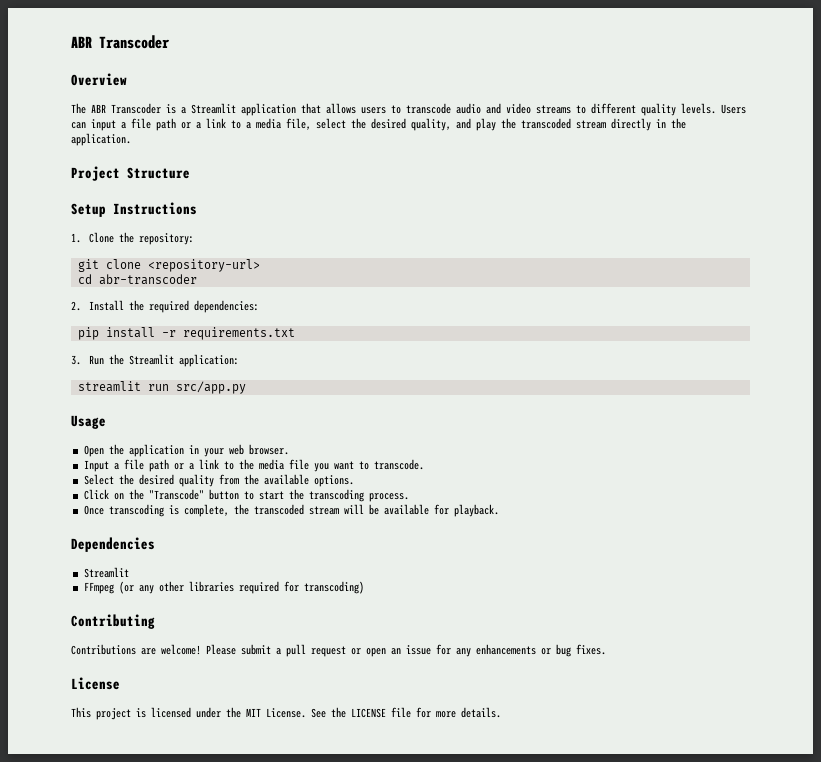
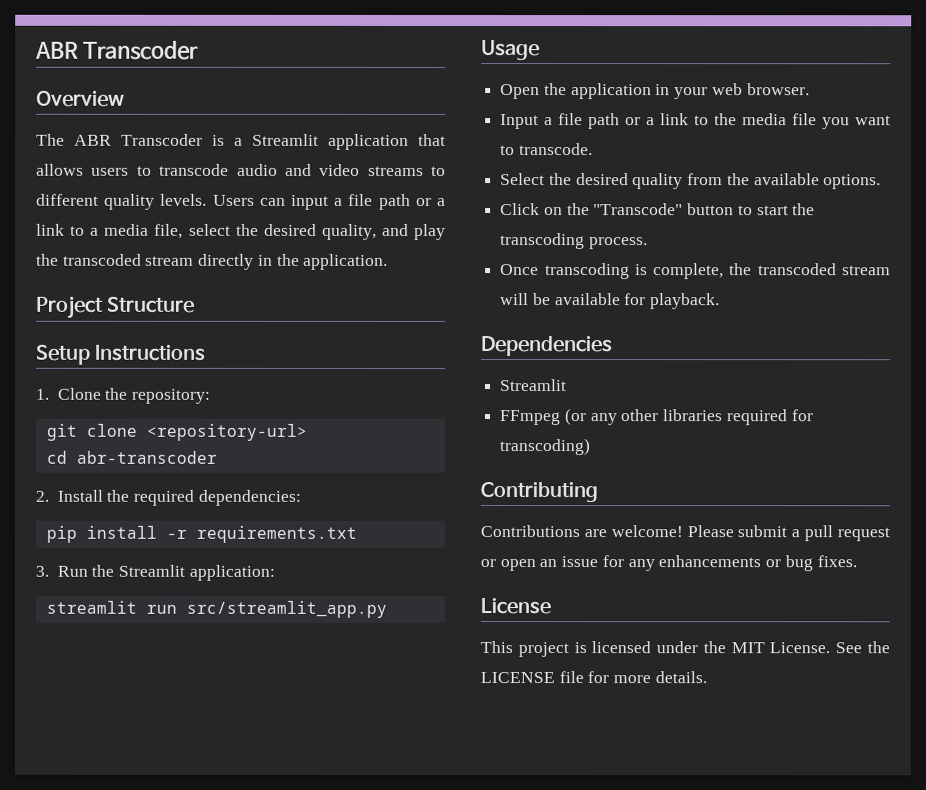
[175,381,246,394] src/app.py -> [185,600,387,618] src/streamlit_app.py

